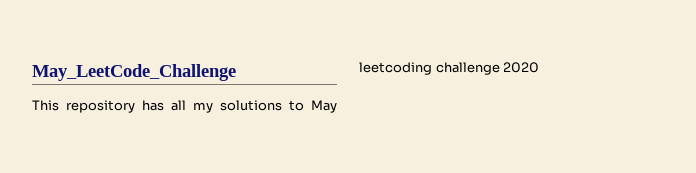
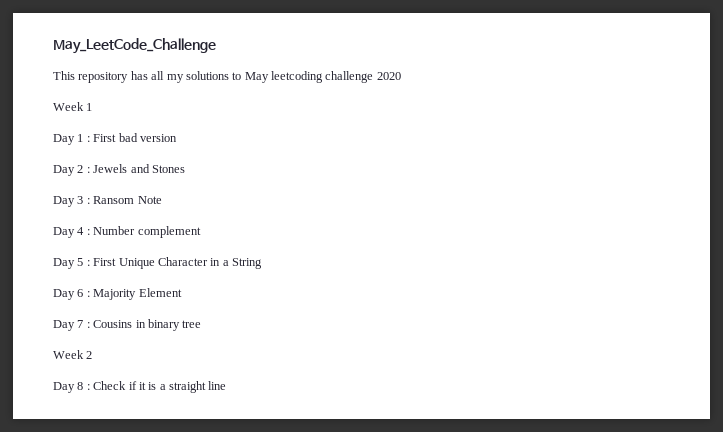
(540, 67) none -> [53,102,93,111] [53,133,177,145] [53,164,185,176] [53,196,162,207] [53,226,201,238] [53,257,262,269] [53,288,182,300] [53,319,202,331] [53,350,93,359] [53,381,227,393] // Week 1 // Day 1 : First bad version // Day 2 : Jewels and Stones // Day 3 : Ransom Note // Day 4 : Number complement // Day 5 : First Unique Character in a String // Day 6 : Majority Element // Day 7 : Cousins in binary tree // Week 2 // Day 8 : Check if it is a straight line

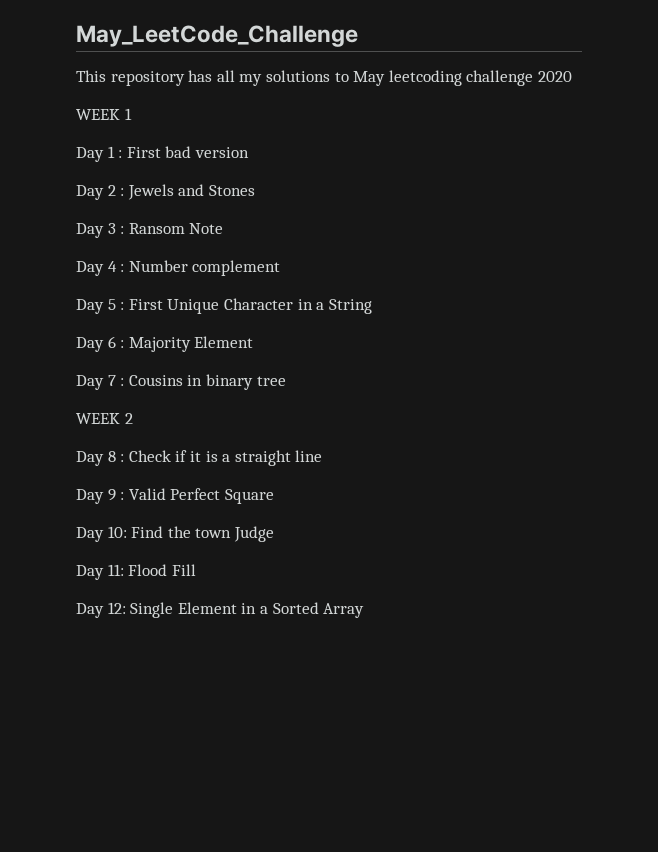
[53,102,84,111] Week -> [76,109,120,120] WEEK
[53,350,84,359] Week -> [76,413,120,424] WEEK
(227, 385) none -> [76,488,274,504] [76,526,274,542] [76,564,196,580] [76,602,365,618] // Day 9 : Valid Perfect Square // Day 10: Find the town Judge // Day 11: Flood Fill // Day 12: Single Element in a Sorted Array

